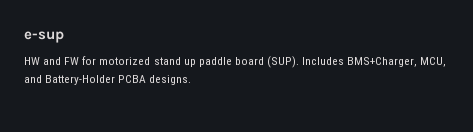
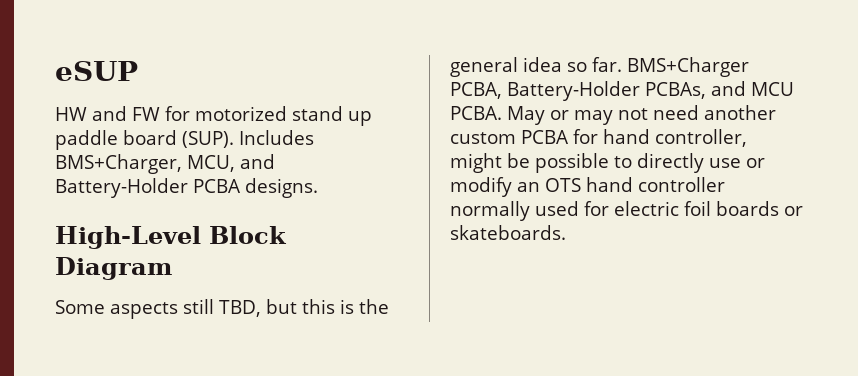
[24,31,64,43] e-sup -> [55,61,138,81] eSUP
(192, 80) none -> [55,226,287,249] [55,257,172,280] [55,299,389,319] [450,57,749,77] [450,81,794,101] [450,105,776,125] [450,129,747,147] [450,153,765,173] [450,177,725,197] [450,201,803,221] [450,225,566,240] // High-Level Block Diagram // Some aspects still TBD, but this is the general idea so far. BMS+Charger PCBA, Battery-Holder PCBAs, and MCU PCBA. May or may not need another custom PCBA for hand controller, might be possible to directly use or modify an OTS hand controller normally used for electric foil boards or skateboards.

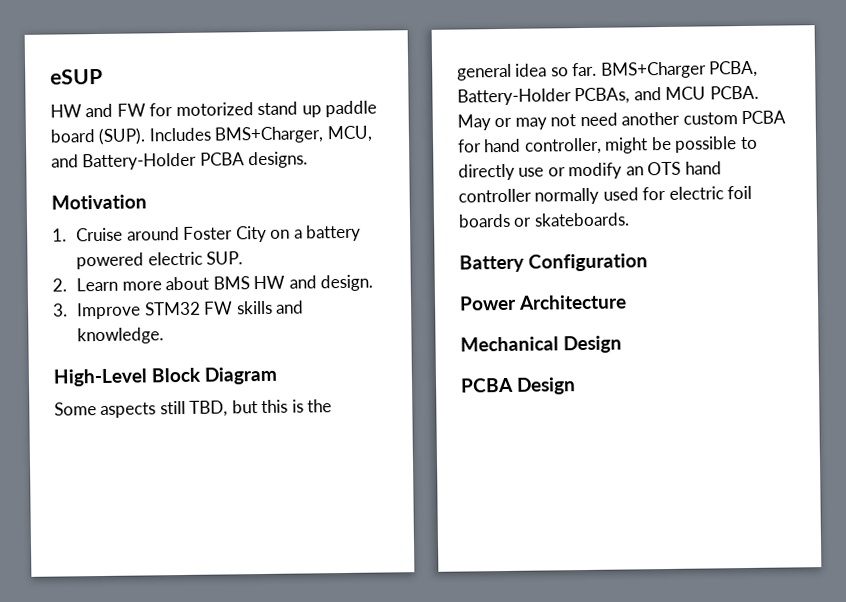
(318, 188) none -> [51,194,147,210] [52,224,362,243] [76,251,244,270] [52,274,374,292] [53,300,305,320] [77,327,165,345] // Motivation // 1. Cruise around Foster City on a battery powered electric SUP. // 2. Learn more about BMS HW and design. // 3. Improve STM32 FW skills and knowledge.
(566, 232) none -> [459,253,649,273] [459,294,628,311] [460,335,623,354] [460,377,577,395] // Battery Configuration // Power Architecture // Mechanical Design // PCBA Design

